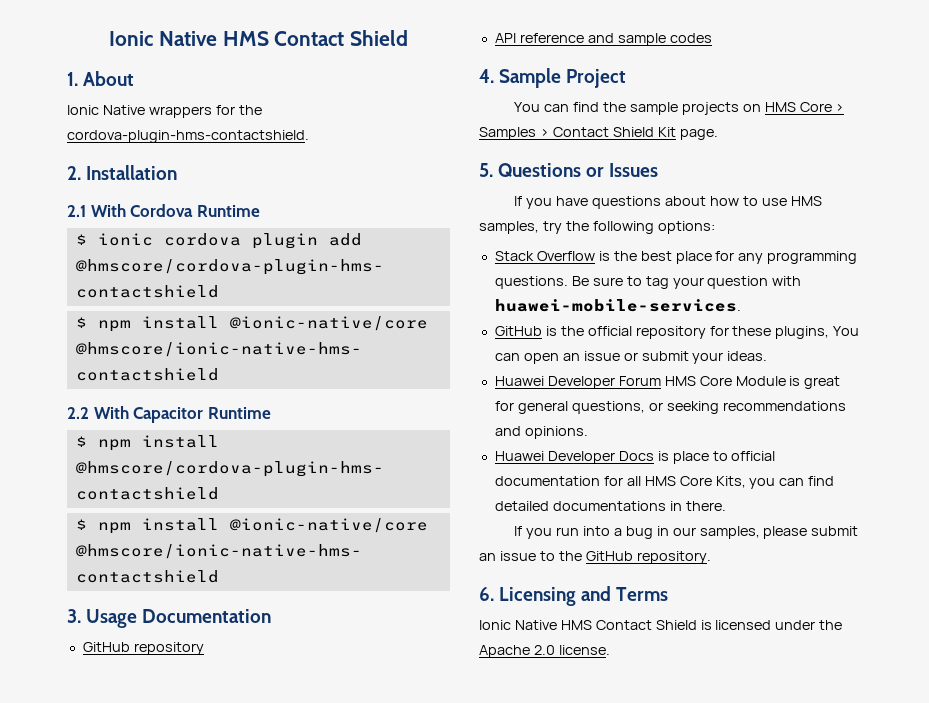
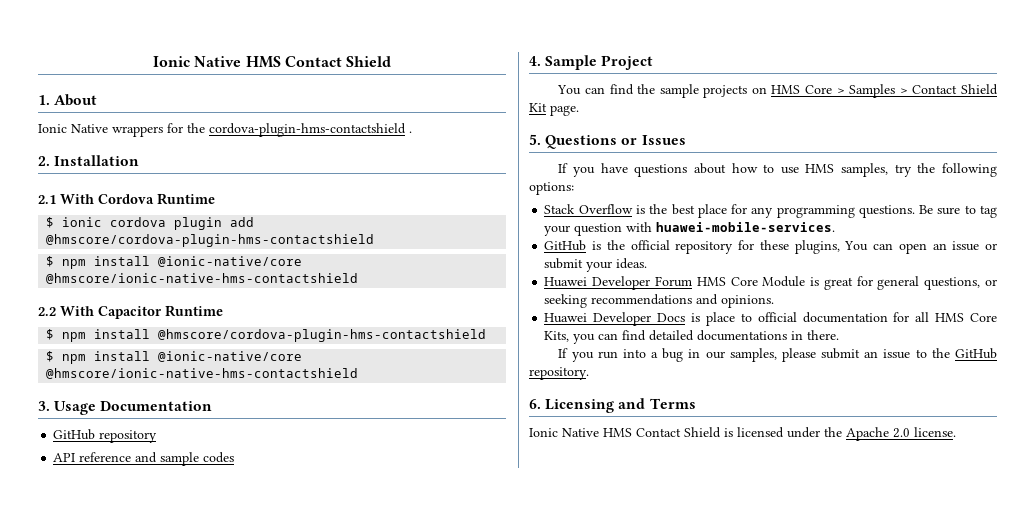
[67,130,309,143] cordova-plugin-hms-contactshield. -> [209,123,412,137] cordova-plugin-hms-contactshield .

